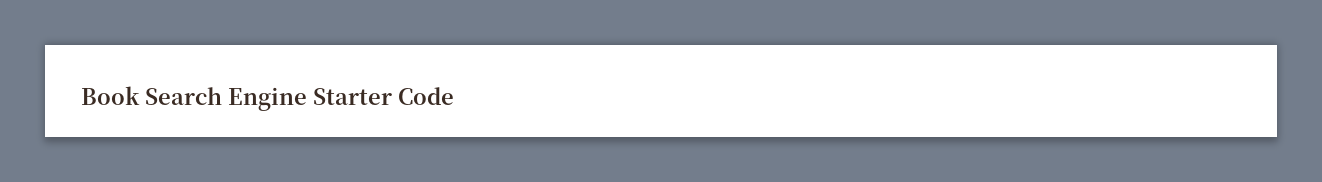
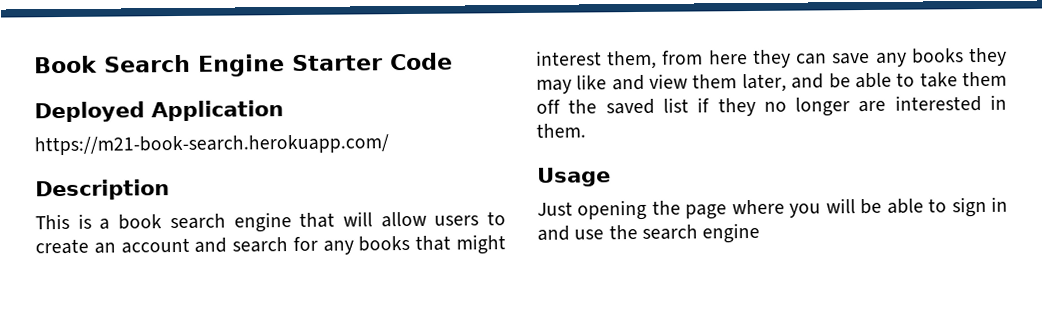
(454, 96) none -> [34,100,284,123] [34,134,389,156] [35,179,170,201] [35,211,506,233] [35,234,506,255] [536,47,1007,70] [536,71,1007,94] [536,94,1007,117] [536,123,586,138] [537,167,611,187] [537,196,1008,221] [537,222,761,244] // Deployed Application // https://m21-book-search.herokuapp.com/ // Description // This is a book search engine that will allow users to create an account and search for any books that might interest them, from here they can save any books they may like and view them later, and be able to take them off the saved list if they no longer are interested in them. // Usage // Just opening the page where you will be able to sign in and use the search engine

